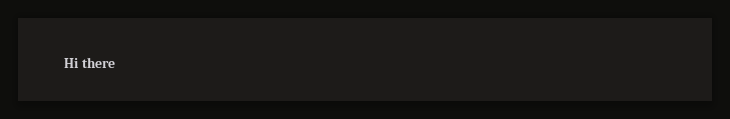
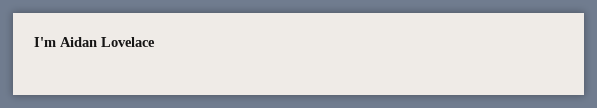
[64,57,115,68] Hi there -> [34,37,155,47] I'm Aidan Lovelace

